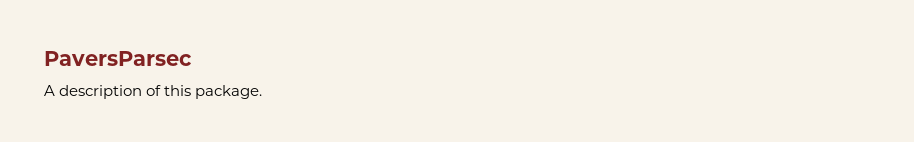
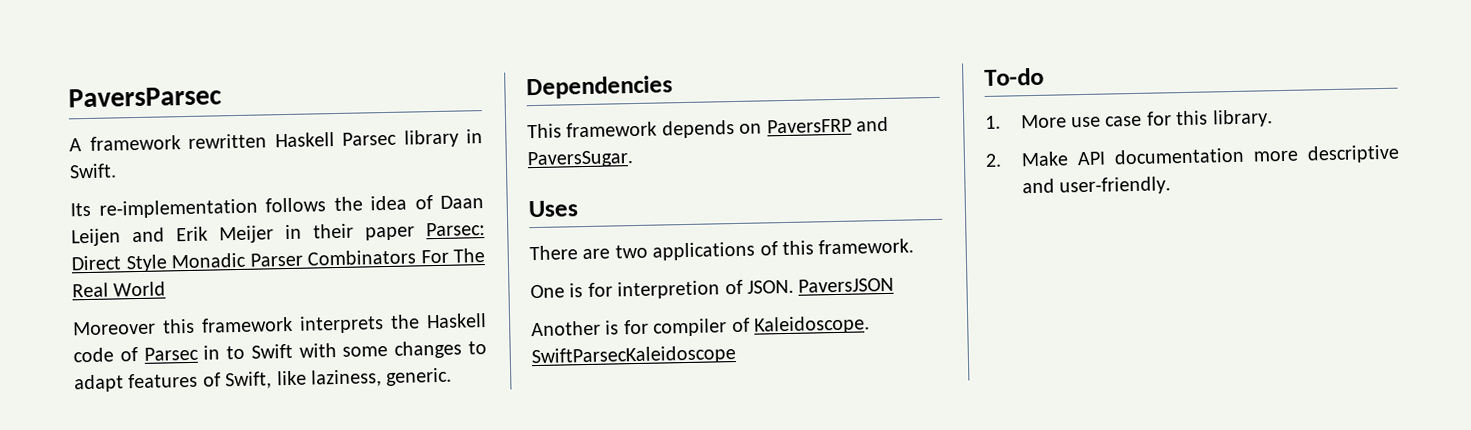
[59,85,263,99] description of this package. -> [89,129,483,151] [69,163,117,179] [70,195,484,219] [71,222,485,247] [71,248,485,273] [72,281,167,298] [73,313,487,336] [73,340,487,363] [74,367,453,393] [526,75,673,100] [527,116,889,139] [527,150,633,169] [528,200,578,218] [529,238,915,261] [530,277,895,300] [531,315,870,337] [531,345,736,367] [984,67,1044,86] [985,109,1273,129] [985,144,1400,167] [1021,176,1171,196] framework rewritten Haskell Parsec library in Swift. // Its re-implementation follows the idea of Daan Leijen and Erik Meijer in their paper Parsec: Direct Style Monadic Parser Combinators For The Real World // Moreover this framework interprets the Haskell code of Parsec in to Swift with some changes to adapt features of Swift, like laziness, generic. // Dependencies // This framework depends on PaversFRP and PaversSugar. // Uses // There are two applications of this framework. // One is for interpretion of JSON. PaversJSON // Another is for compiler of Kaleidoscope. SwiftParsecKaleidoscope // To-do // 1. More use case for this library. // 2. Make API documentation more descriptive and user-friendly.

